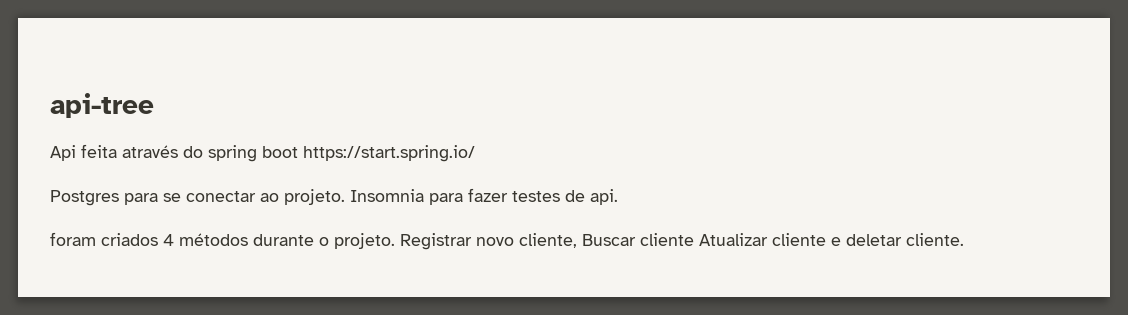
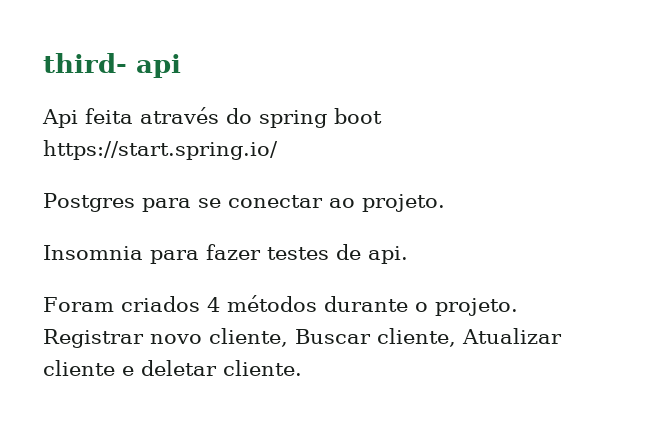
[50,93,154,118] api-tree -> [43,53,181,78] third- api
(345, 197) none -> (445, 203) //
[50,232,96,246] foram -> [43,297,114,312] Foram
[640,233,694,246] cliente -> [377,328,456,347] cliente,

